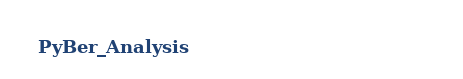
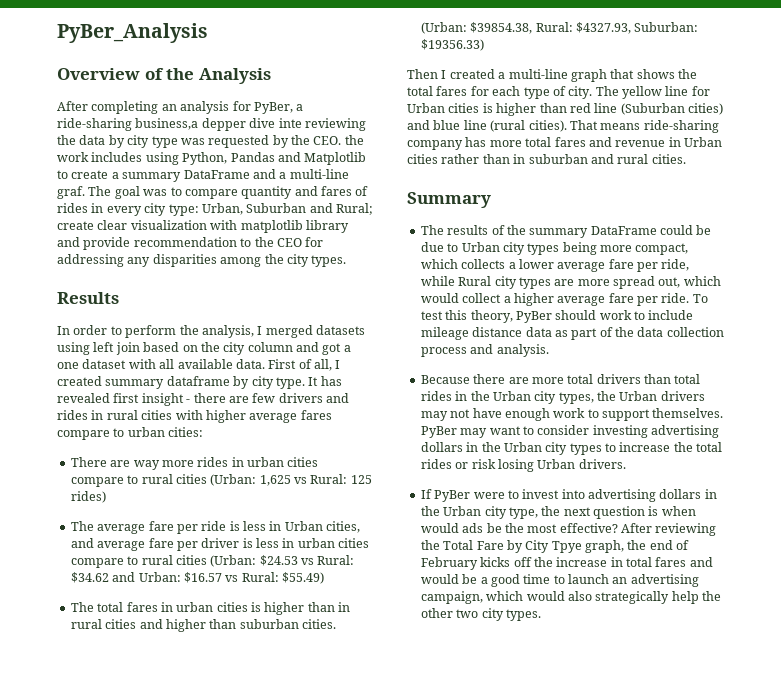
(189, 48) none -> [57,68,271,84] [57,101,304,114] [57,118,366,131] [57,135,364,148] [57,152,367,165] [57,169,349,182] [57,186,369,199] [57,203,373,216] [57,220,349,233] [57,237,324,250] [57,254,347,267] [57,292,119,304] [57,325,365,338] [57,342,351,355] [57,359,341,371] [57,376,342,389] [57,393,349,406] [57,410,332,423] [57,427,204,440] [70,457,319,470] [70,474,372,487] [70,491,106,503] [70,521,361,534] [70,538,370,551] [70,555,355,568] [70,572,324,584] [70,602,351,615] [70,619,336,632] [420,22,699,34] [420,39,484,51] [407,69,697,82] [407,86,710,99] [407,103,723,116] [407,120,719,133] [407,137,722,150] [407,154,686,164] [407,192,491,208] [420,225,712,238] [420,242,689,255] [420,259,690,272] [420,276,721,289] [420,293,708,306] [420,310,694,323] [420,327,724,340] [420,344,549,357] [420,374,701,384] [420,391,705,404] [420,408,724,421] [420,425,719,438] [420,442,723,455] [420,459,626,472] [420,489,717,502] [420,506,696,519] [420,523,717,536] [420,540,690,553] [420,557,713,570] [420,574,699,587] [420,591,721,604] [420,608,541,621] // Overview of the Analysis // After completing an analysis for PyBer, a ride-sharing business,a depper dive inte reviewing the data by city type was requested by the CEO. the work includes using Python, Pandas and Matplotlib to create a summary DataFrame and a multi-line graf. The goal was to compare quantity and fares of rides in every city type: Urban, Suburban and Rural; create clear visualization with matplotlib library and provide recommendation to the CEO for addressing any disparities among the city types. // Results // In order to perform the analysis, I merged datasets using left join based on the city column and got a one dataset with all available data. First of all, I created summary dataframe by city type. It has revealed first insight - there are few drivers and rides in rural cities with higher average fares compare to urban cities: // There are way more rides in urban cities compare to rural cities (Urban: 1,625 vs Rural: 125 rides) // The average fare per ride is less in Urban cities, and average fare per driver is less in urban cities compare to rural cities (Urban: $24.53 vs Rural: $34.62 and Urban: $16.57 vs Rural: $55.49) // The total fares in urban cities is higher than in rural cities and higher than suburban cities. (Urban: $39854.38, Rural: $4327.93, Suburban: $19356.33) // Then I created a multi-line graph that shows the total fares for each type of city. The yellow line for Urban cities is higher than red line (Suburban cities) and blue line (rural cities). That means ride-sharing company has more total fares and revenue in Urban cities rather than in suburban and rural cities. // Summary // The results of the summary DataFrame could be due to Urban city types being more compact, which collects a lower average fare per ride, while Rural city types are more spread out, which would collect a higher average fare per ride. To test this theory, PyBer should work to include mileage distance data as part of the data collection process and analysis. // Because there are more total drivers than total rides in the Urban city types, the Urban drivers may not have enough work to support themselves. PyBer may want to consider investing advertising dollars in the Urban city types to increase the total rides or risk losing Urban drivers. // If PyBer were to invest into advertising dollars in the Urban city type, the next question is when would ads be the most effective? After reviewing the Total Fare by City Tpye graph, the end of February kicks off the increase in total fares and would be a good time to launch an advertising campaign, which would also strategically help the other two city types.

